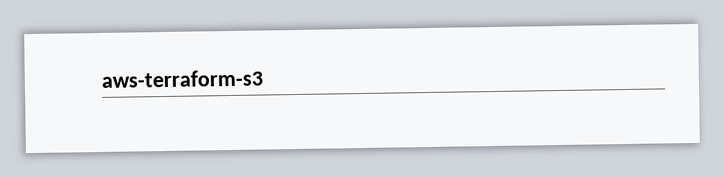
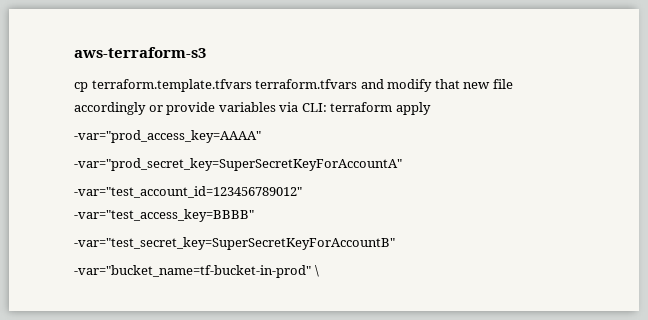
(263, 78) none -> [74,79,513,92] [74,102,431,115] [74,130,261,143] [74,158,402,171] [74,186,302,198] [74,209,254,222] [74,237,395,250] [74,265,319,278] // cp terraform.template.tfvars terraform.tfvars and modify that new file accordingly or provide variables via CLI: terraform apply // -var="prod_access_key=AAAA" // -var="prod_secret_key=SuperSecretKeyForAccountA" // -var="test_account_id=123456789012" // -var="test_access_key=BBBB" // -var="test_secret_key=SuperSecretKeyForAccountB" // -var="bucket_name=tf-bucket-in-prod" \

